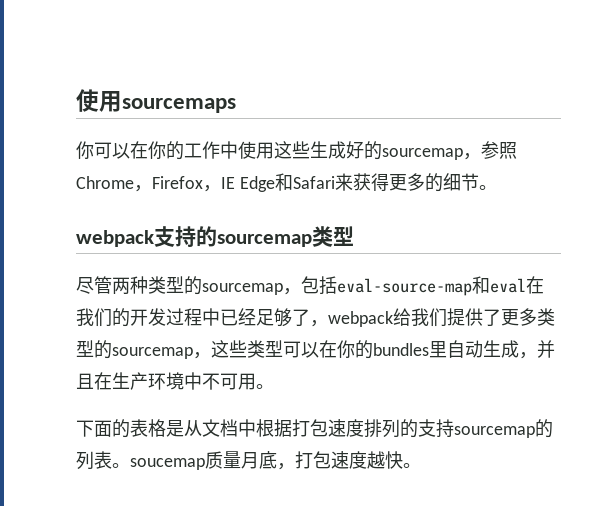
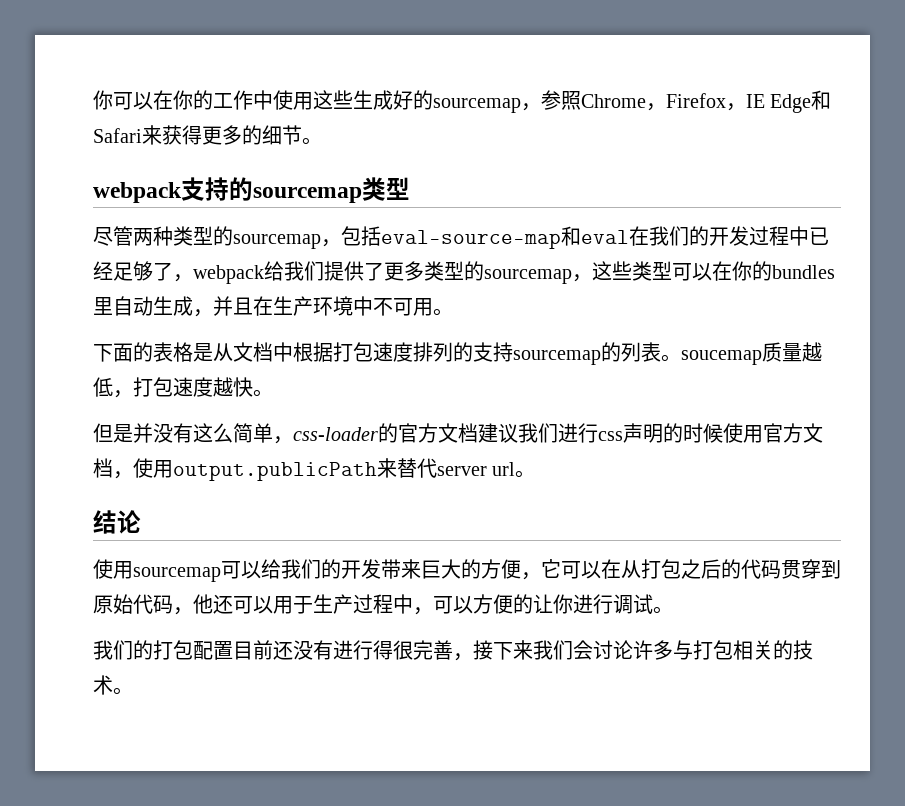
[76,89,236,113] 使用sourcemaps // -> (93, 100) none
[241,451,277,469] 月底 -> [802,342,822,362] [93,377,113,397] 越低
(421, 465) none -> [93,423,823,444] [93,458,536,481] [93,510,141,534] [93,559,841,582] [93,594,673,615] [93,640,813,661] [93,675,133,695] // 但是并没有这么简单，css-loader的官方文档建议我们进行css声明的时候使用官方文档，使用output.publicPath来替代server url。 // 结论 // 使用sourcemap可以给我们的开发带来巨大的方便，它可以在从打包之后的代码贯穿到原始代码，他还可以用于生产过程中，可以方便的让你进行调试。 // 我们的打包配置目前还没有进行得很完善，接下来我们会讨论许多与打包相关的技术。

